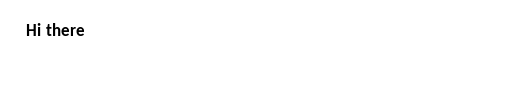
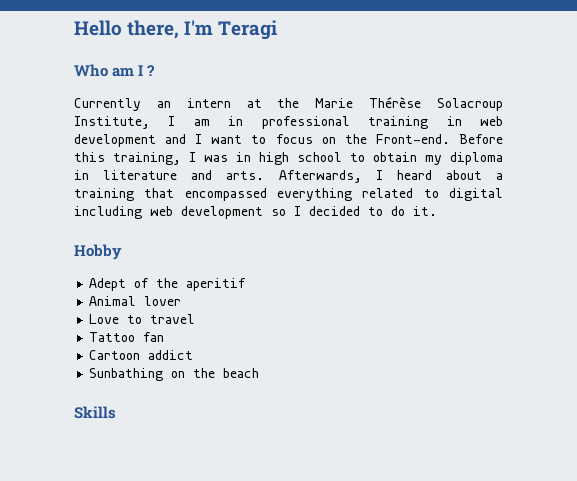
[26,23,85,36] Hi there -> [74,20,278,40] [74,64,156,77] [74,97,503,111] [74,116,504,129] [74,134,503,147] [74,152,503,165] [74,170,503,183] [74,188,503,201] [74,206,437,219] [74,244,122,260] [89,278,247,291] [89,296,182,306] [89,314,196,324] [89,332,165,342] [89,350,194,360] [89,368,260,381] [74,406,116,419] Hello there, I'm Teragi // Who am I ? // Currently an intern at the Marie Thérèse Solacroup Institute, I am in professional training in web development and I want to focus on the Front-end. Before this training, I was in high school to obtain my diploma in literature and arts. Afterwards, I heard about a training that encompassed everything related to digital including web development so I decided to do it. // Hobby // Adept of the aperitif // Animal lover // Love to travel // Tattoo fan // Cartoon addict // Sunbathing on the beach // Skills

